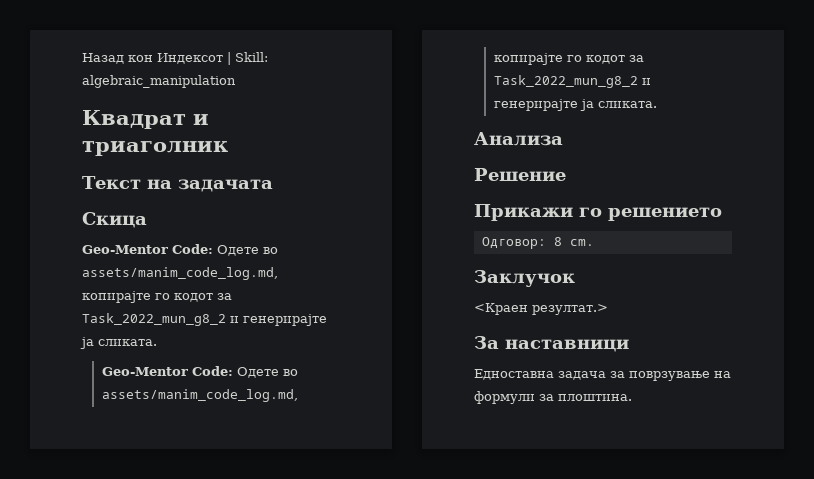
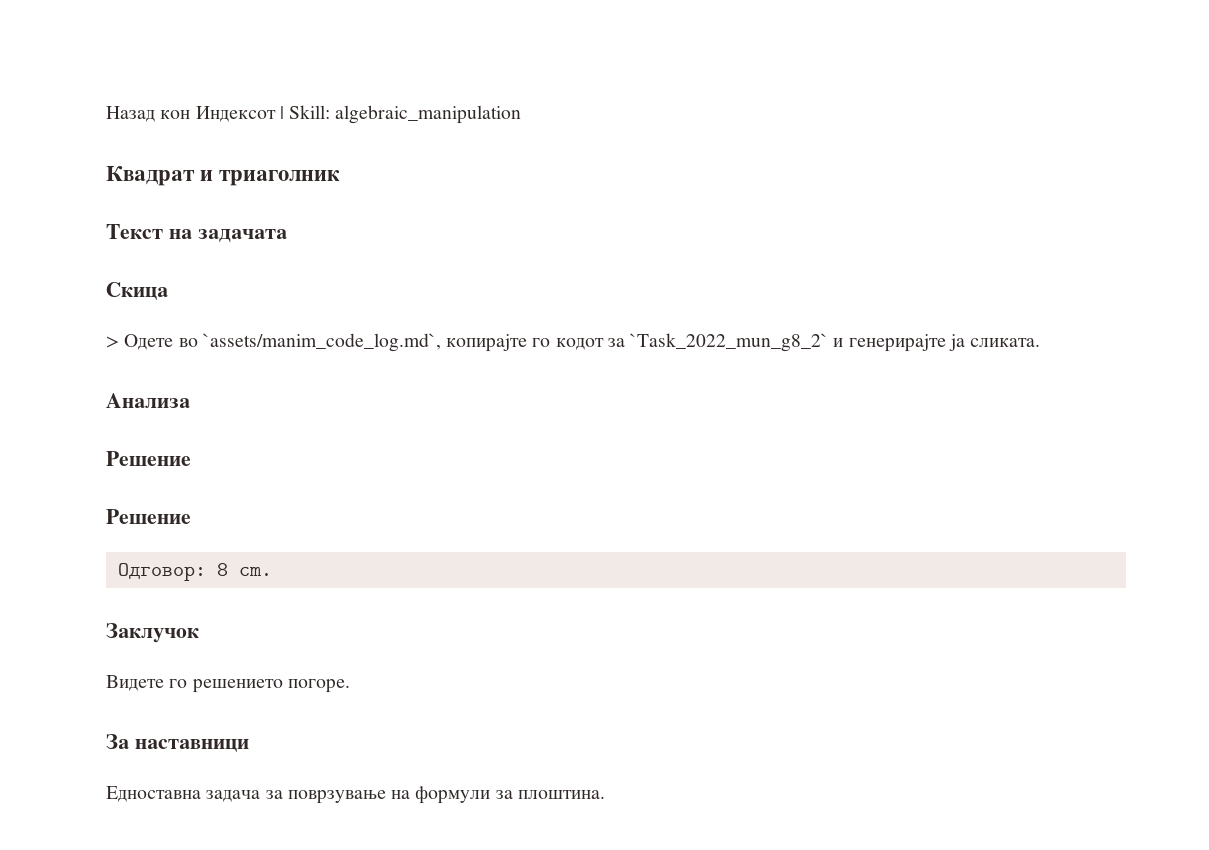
[82,244,278,256] [82,267,278,280] [82,291,232,303] [82,313,327,326] [80,337,157,349] [101,366,298,378] [101,389,298,402] [493,53,644,65] [493,75,638,88] Geo-Mentor Code: Одете во assets/manim_code_log.md, копирајте го кодот за Task_2022_mun_g8_2 и генерирајте ја сликата. // Geo-Mentor Code: Одете во assets/manim_code_log.md, копирајте го кодот за Task_2022_mun_g8_2 -> [106,333,829,352] > Одете во `assets/manim_code_log.md`, копирајте го кодот за `Task_2022_mun_g8_2`
[474,204,722,221] Прикажи го решението -> [106,509,191,524] Решение
[474,303,608,315] <Краен резултат.> -> [106,675,350,693] Видете го решението погоре.

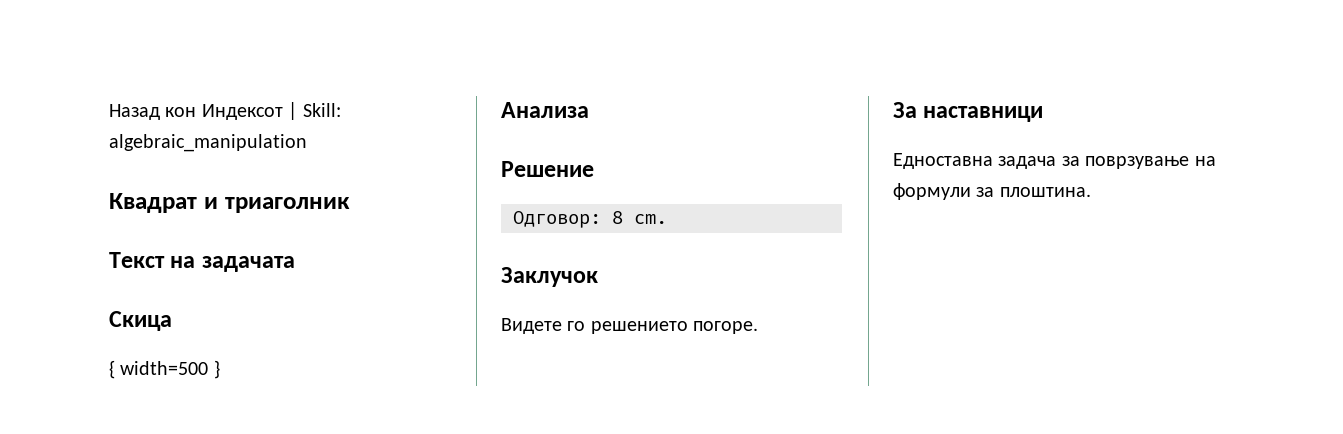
[106,333,1041,352] > Одете во `assets/manim_code_log.md`, копирајте го кодот за `Task_2022_mun_g8_2` и генерирајте ја сликата. -> [109,360,220,379] { width=500 }
[106,509,191,524] // Решение -> (594, 169) none

